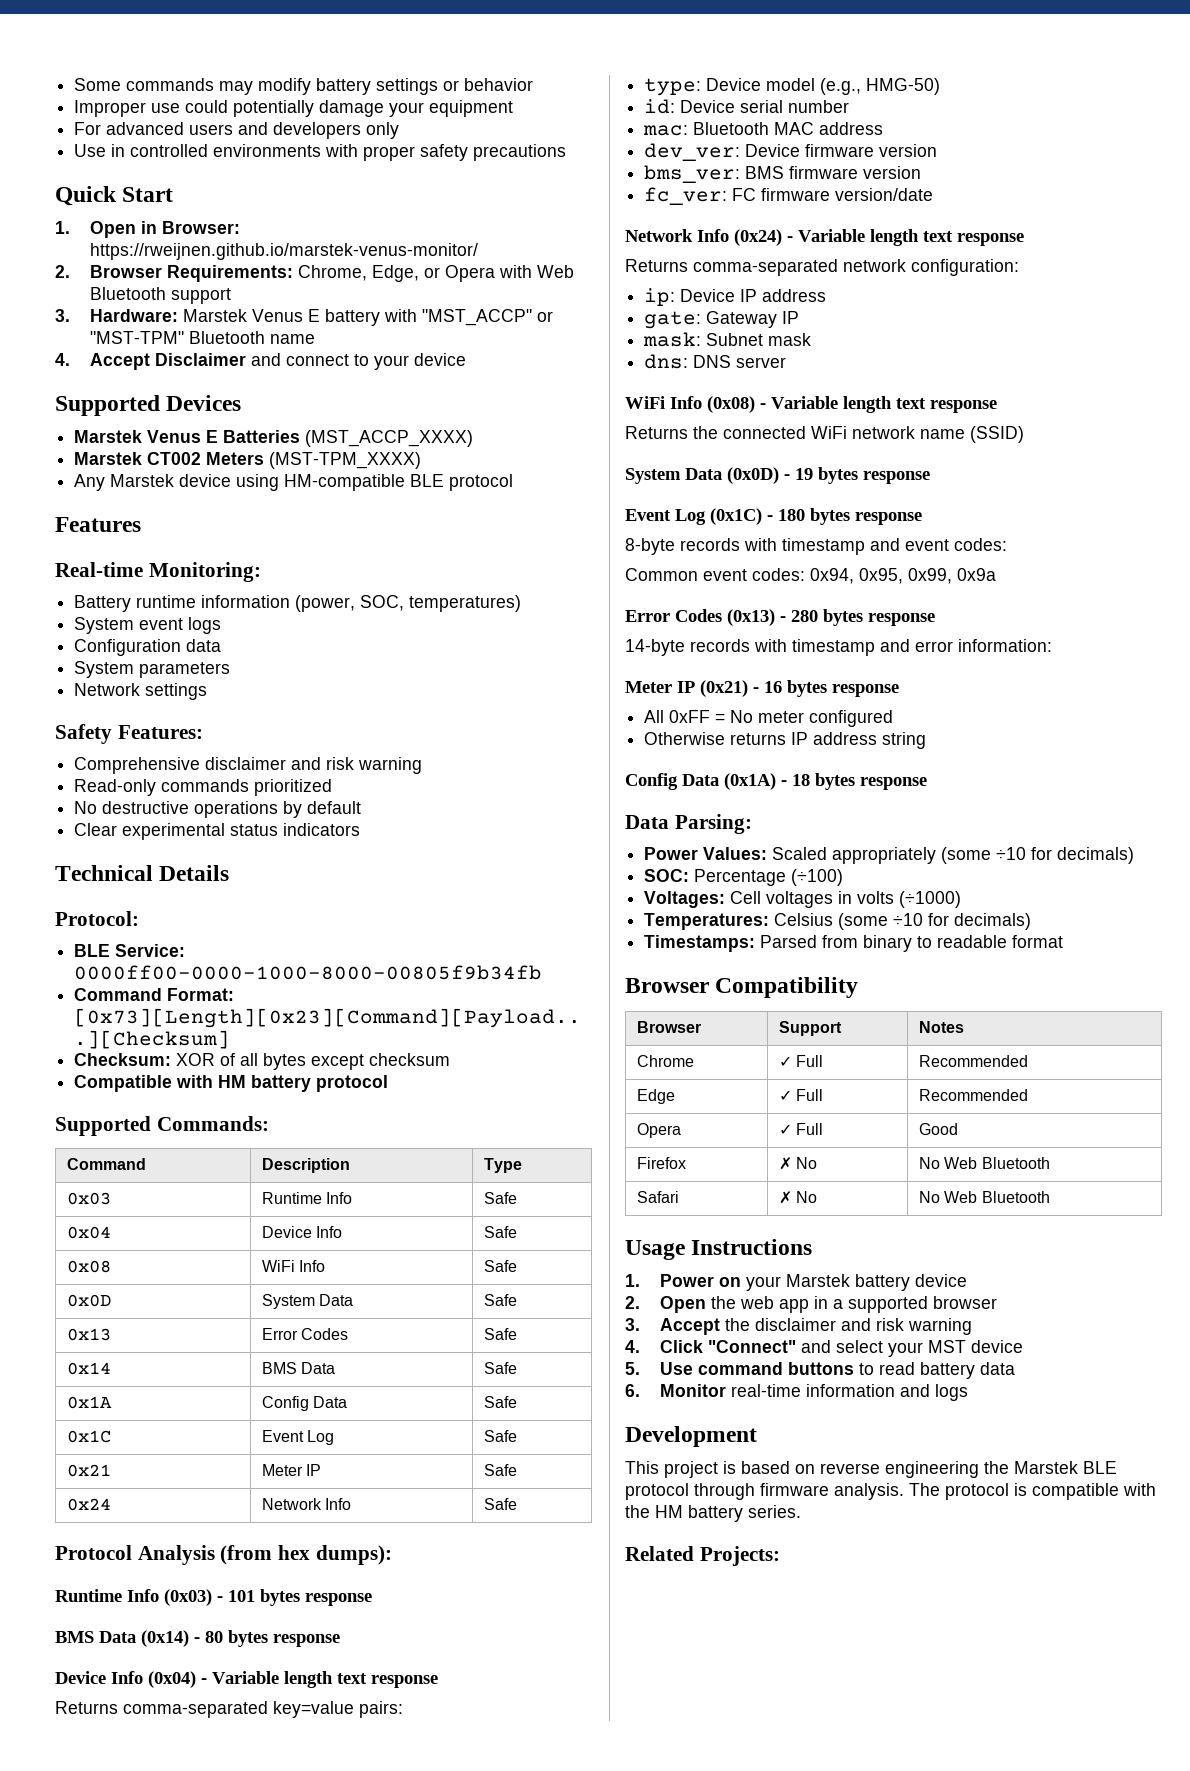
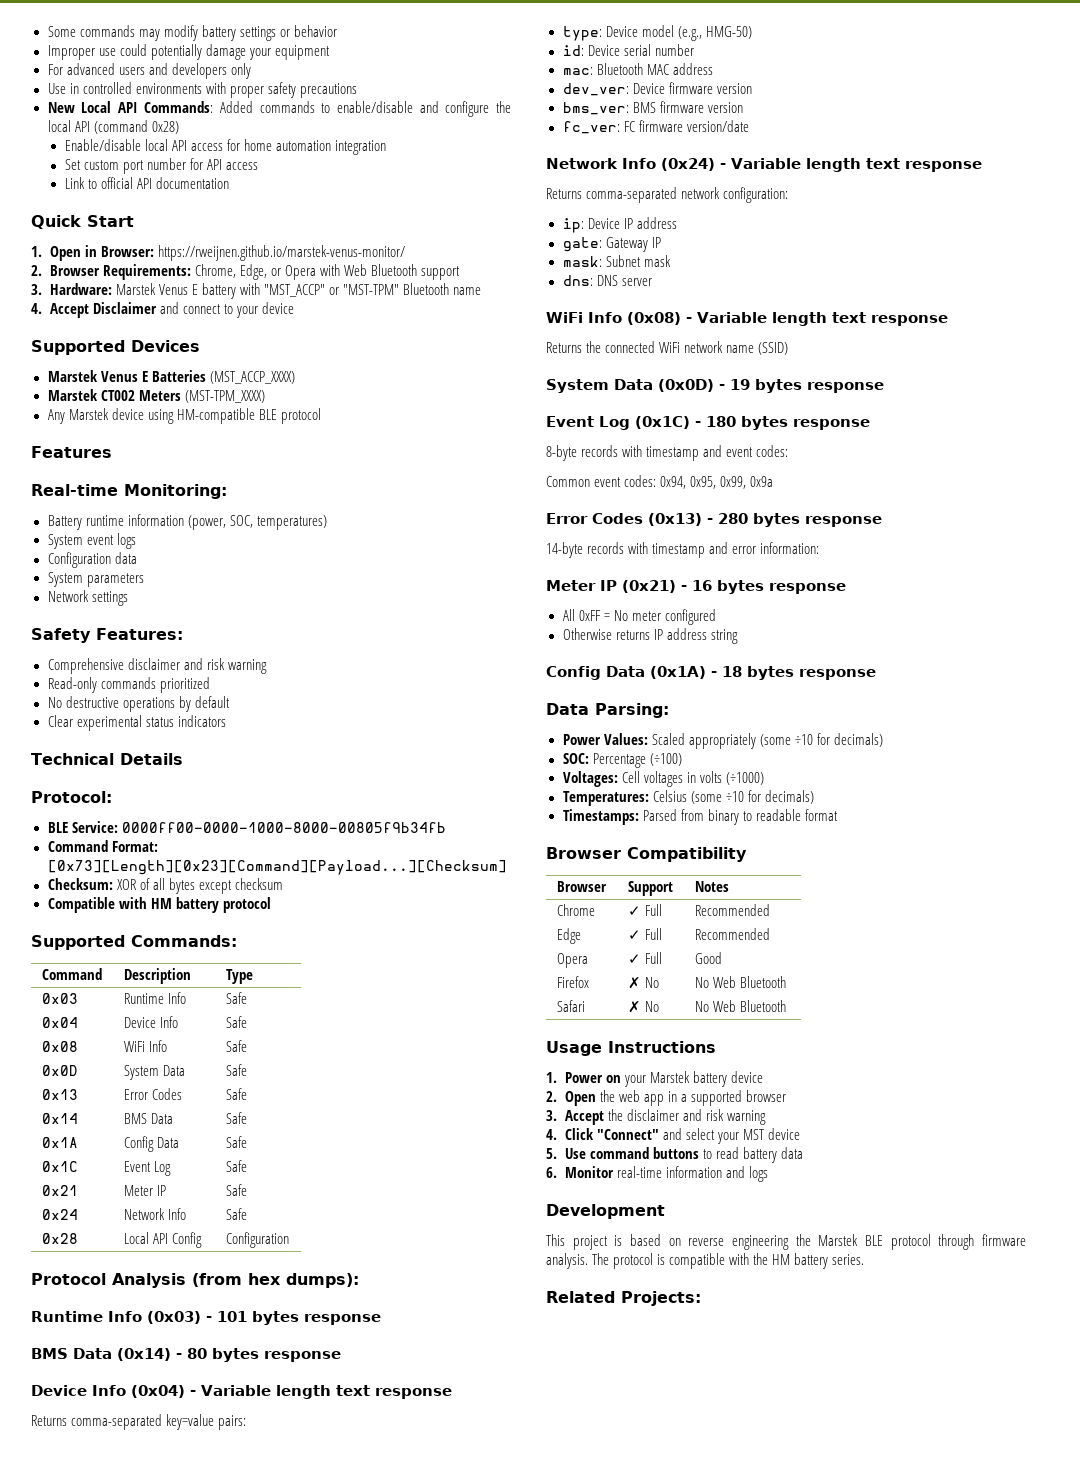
(567, 152) none -> [47,101,511,117] [47,120,179,134] [64,139,387,155] [64,158,259,174] [64,177,230,189] // New Local API Commands: Added commands to enable/disable and configure the local API (command 0x28) // Enable/disable local API access for home automation integration // Set custom port number for API access // Link to official API documentation
(518, 1504) none -> [41,1233,78,1244] [123,1232,202,1248] [225,1232,289,1248] // 0x28 | Local API Config | Configuration

